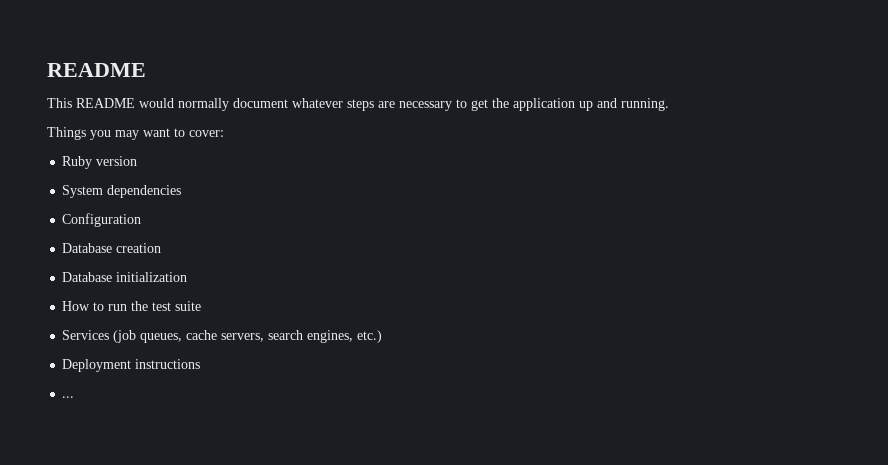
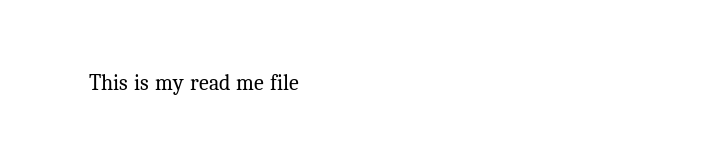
[47,63,146,77] [47,98,669,111] [47,127,224,140] [62,156,138,169] [62,185,182,198] [62,213,142,227] [62,243,162,253] [62,272,188,282] [62,301,202,311] [62,330,383,343] [62,359,201,372] [62,396,75,398] README // This README would normally document whatever steps are necessary to get the application up and running. // Things you may want to cover: // Ruby version // System dependencies // Configuration // Database creation // Database initialization // How to run the test suite // Services (job queues, cache servers, search engines, etc.) // Deployment instructions // ... -> [89,74,299,95] This is my read me file

